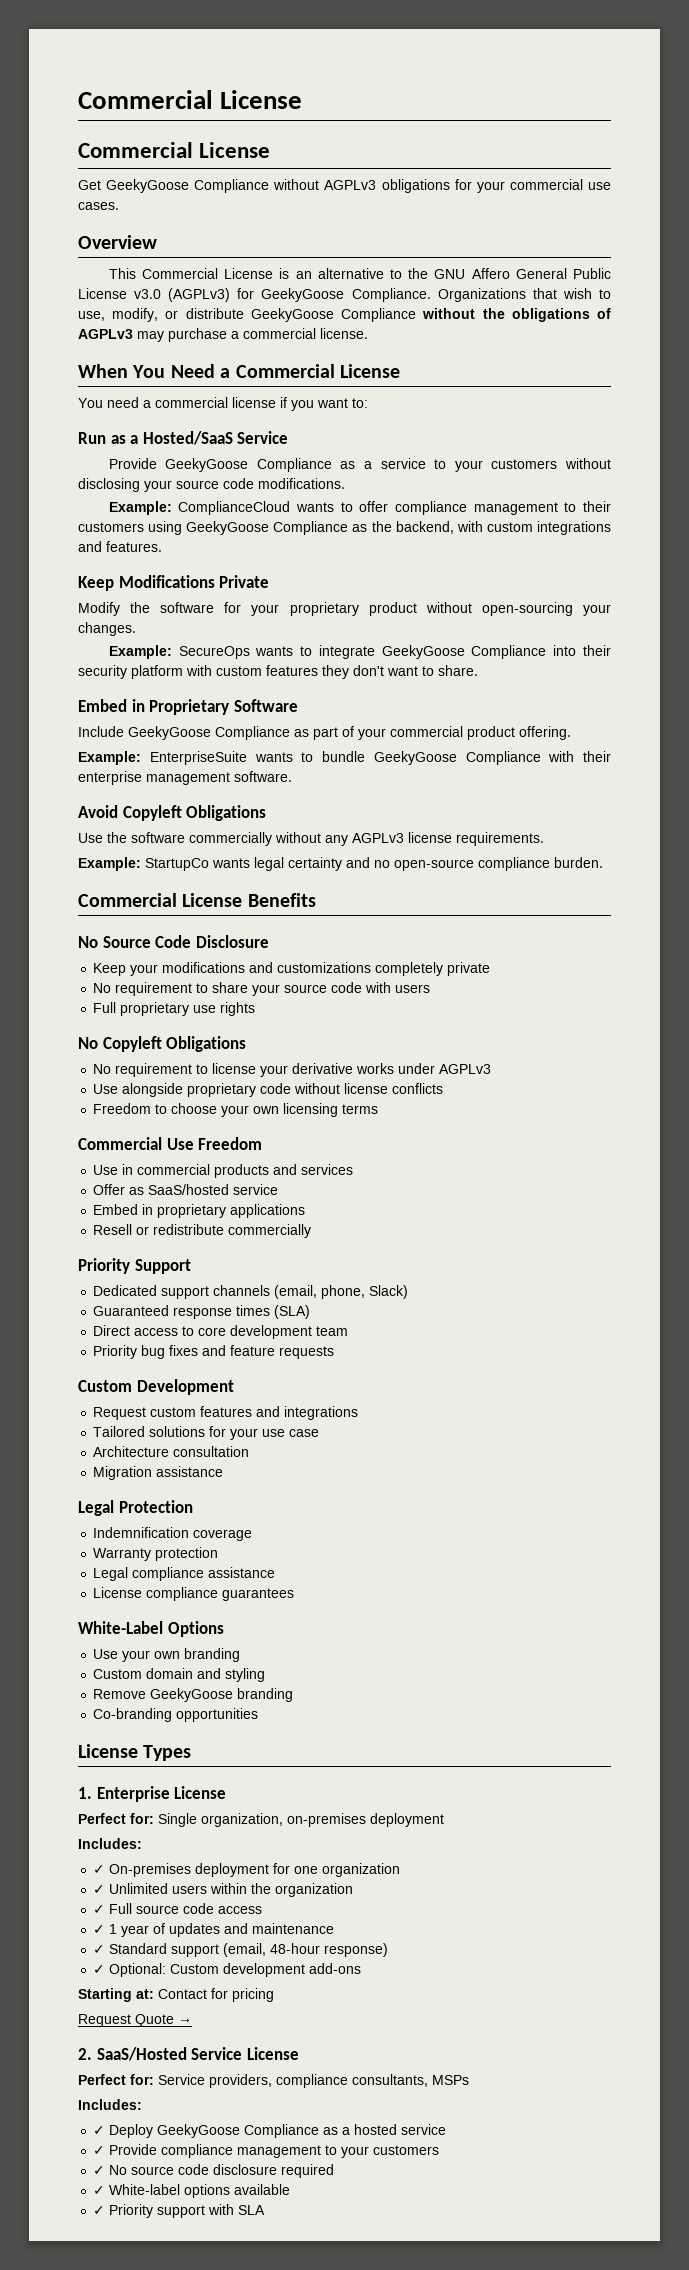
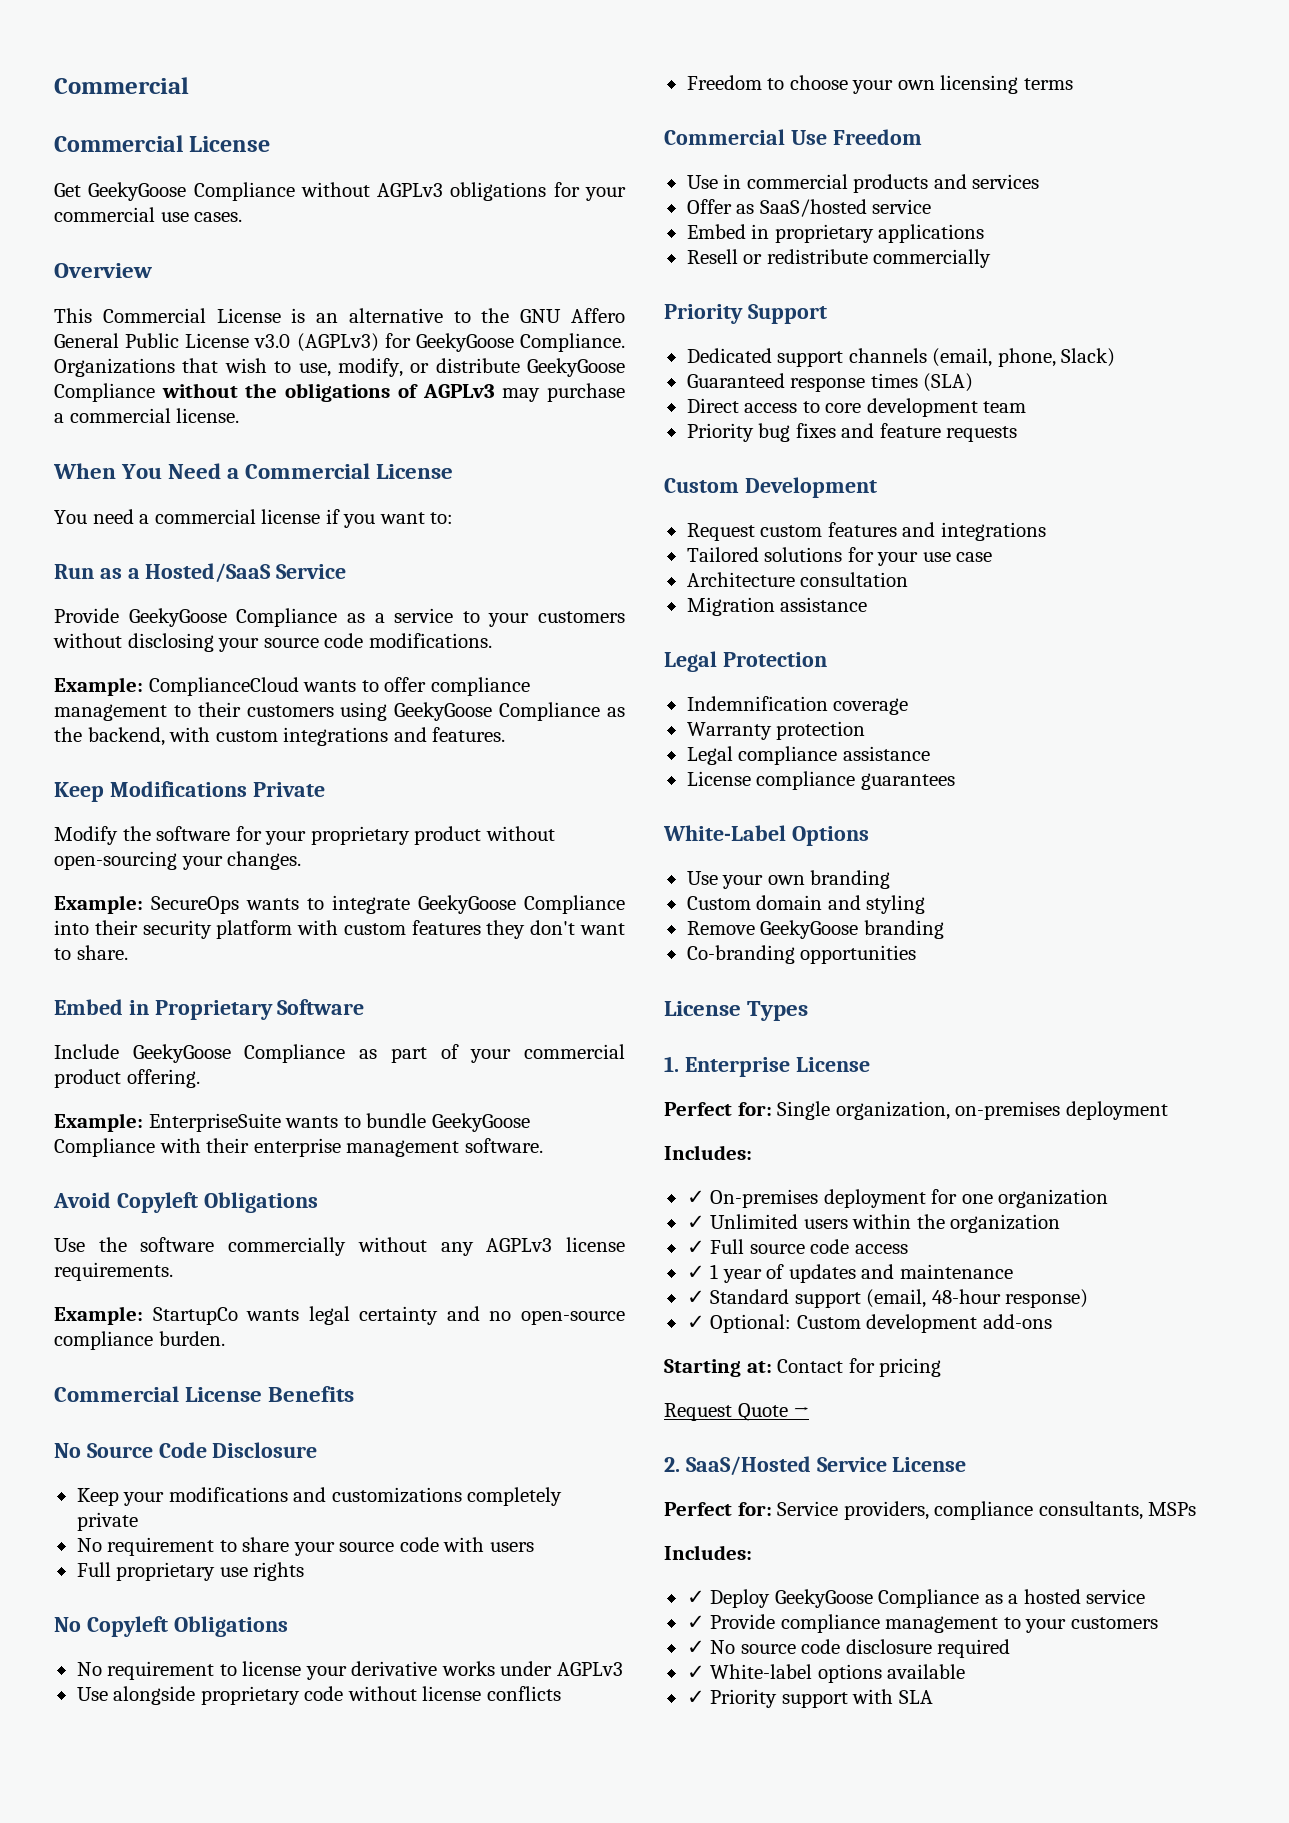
[78,90,303,109] Commercial License -> [54,77,189,94] Commercial

